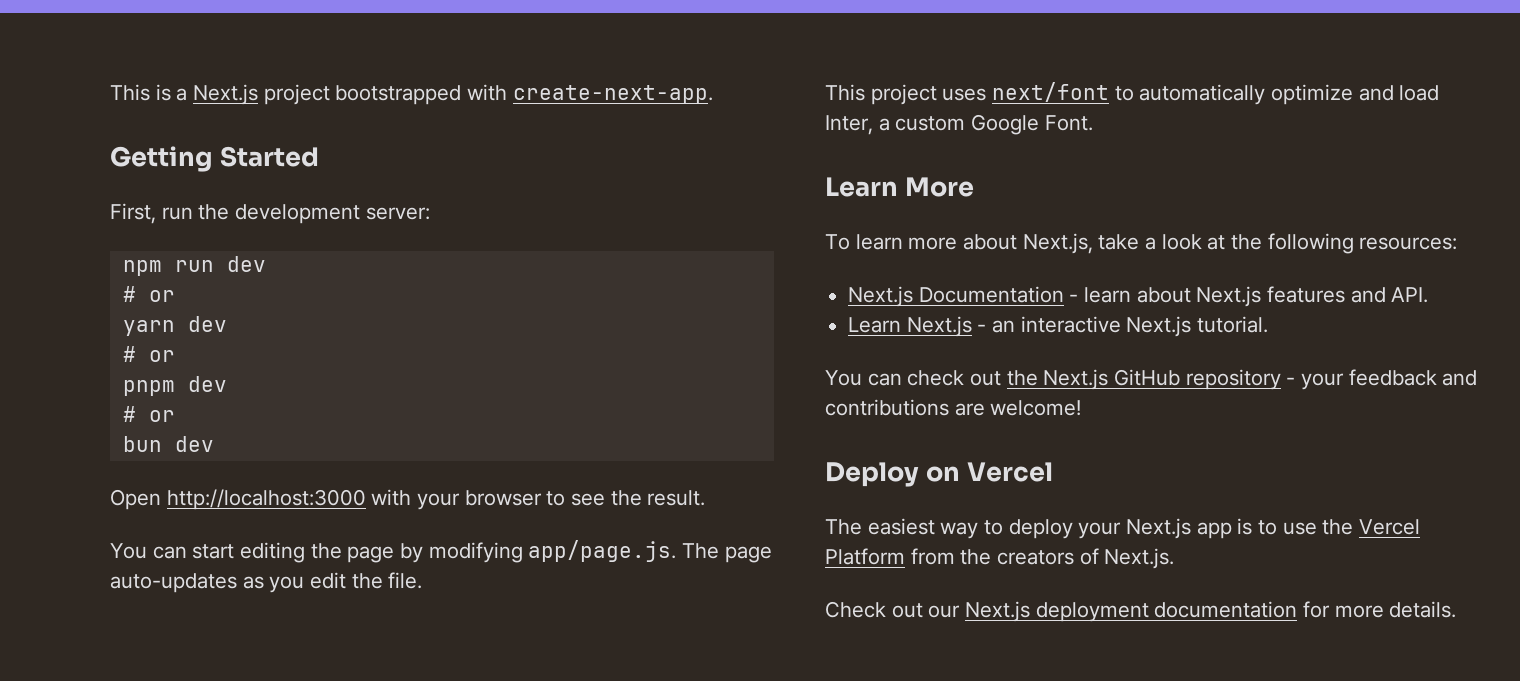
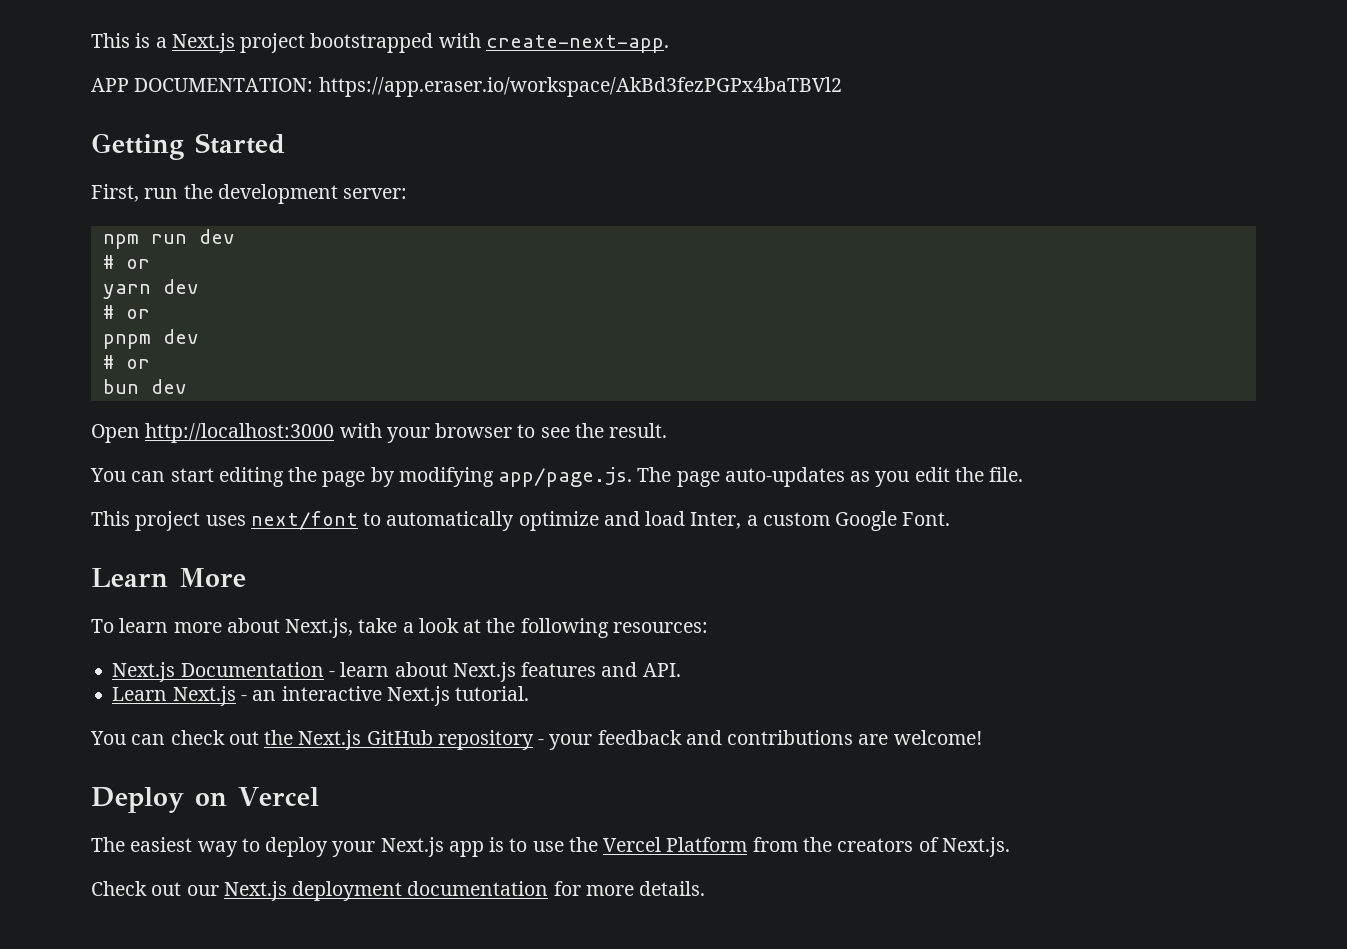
(713, 94) none -> [91,77,842,97] // APP DOCUMENTATION: https://app.eraser.io/workspace/AkBd3fezPGPx4baTBVl2

